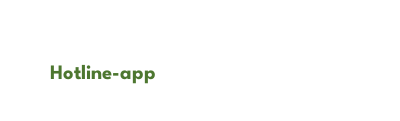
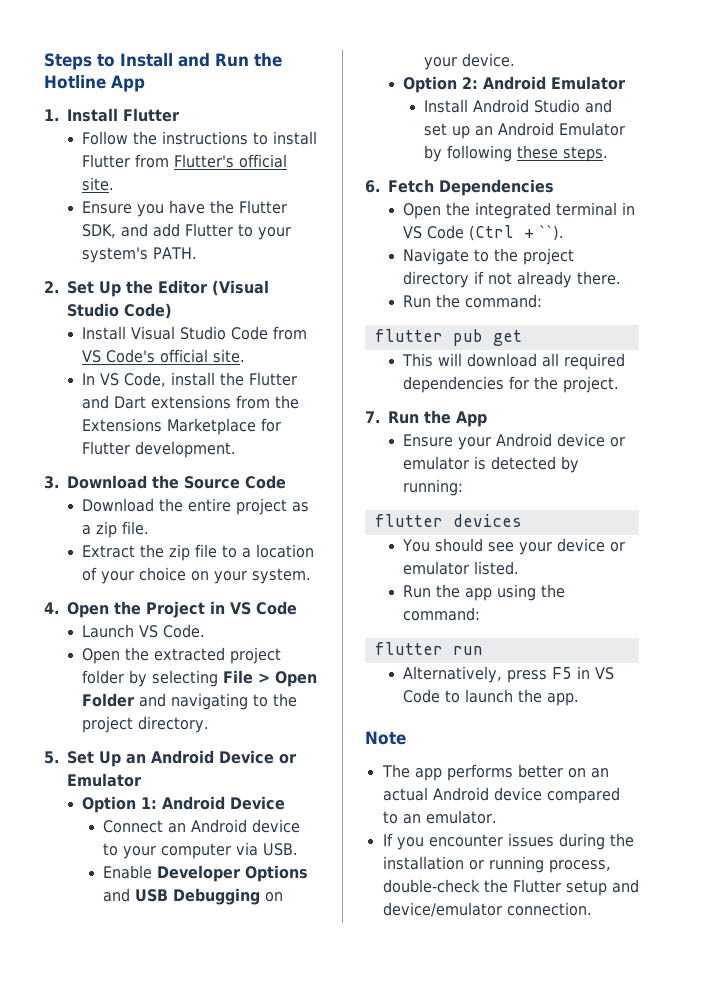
[50,64,156,84] Hotline-app -> [44,53,282,70] [44,75,145,92] [44,108,180,122] [82,131,318,145] [82,154,288,168] [82,177,115,191] [82,200,288,217] [82,223,292,240] [82,247,198,263] [44,280,269,297] [67,303,172,319] [82,326,308,340] [82,349,246,363] [82,372,298,387] [82,395,300,409] [82,418,282,435] [82,441,237,458] [44,475,286,489] [82,498,310,515] [82,521,150,538] [82,544,315,561] [82,567,312,584] [44,601,297,618] [82,624,206,638] [82,647,282,664] [82,670,318,687] [82,693,298,710] [82,716,210,733] [44,750,297,767] [67,773,142,787] [82,796,286,813] [103,819,301,833] [103,842,299,859] [103,865,309,882] [103,888,284,905] [424,53,516,70] [403,76,627,93] [424,99,613,113] [424,122,626,139] [424,145,609,162] [365,179,554,196] [403,202,636,219] [403,225,565,241] [403,248,575,265] [403,271,622,288] [403,294,543,308] [374,329,522,346] [402,353,626,370] [403,376,620,393] [365,410,487,427] [403,433,626,450] [403,456,580,473] [403,479,464,496] [374,514,522,527] [402,538,626,555] [403,561,520,575] [403,584,566,601] [403,607,481,621] [374,642,483,655] [403,666,615,683] [403,689,580,706] [365,731,406,745] [381,764,609,781] [382,787,620,804] [382,810,497,824] [382,833,634,850] [382,856,611,873] [382,879,639,896] [382,902,592,917] Steps to Install and Run the Hotline App // 1. Install Flutter // Follow the instructions to install Flutter from Flutter's official site. // Ensure you have the Flutter SDK, and add Flutter to your system's PATH. // 2. Set Up the Editor (Visual Studio Code) // Install Visual Studio Code from VS Code's official site. // In VS Code, install the Flutter and Dart extensions from the Extensions Marketplace for Flutter development. // 3. Download the Source Code // Download the entire project as a zip file. // Extract the zip file to a location of your choice on your system. // 4. Open the Project in VS Code // Launch VS Code. // Open the extracted project folder by selecting File > Open Folder and navigating to the project directory. // 5. Set Up an Android Device or Emulator // Option 1: Android Device // Connect an Android device to your computer via USB. // Enable Developer Options and USB Debugging on your device. // Option 2: Android Emulator // Install Android Studio and set up an Android Emulator by following these steps. // 6. Fetch Dependencies // Open the integrated terminal in VS Code (Ctrl + ``). // Navigate to the project directory if not already there. // Run the command: // flutter pub get // This will download all required dependencies for the project. // 7. Run the App // Ensure your Android device or emulator is detected by running: // flutter devices // You should see your device or emulator listed. // Run the app using the command: // flutter run // Alternatively, press F5 in VS Code to launch the app. // Note // The app performs better on an actual Android device compared to an emulator. // If you encounter issues during the installation or running process, double-check the Flutter setup and device/emulator connection.

